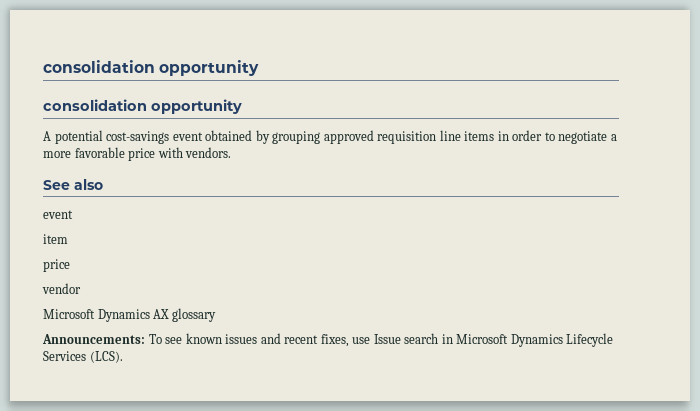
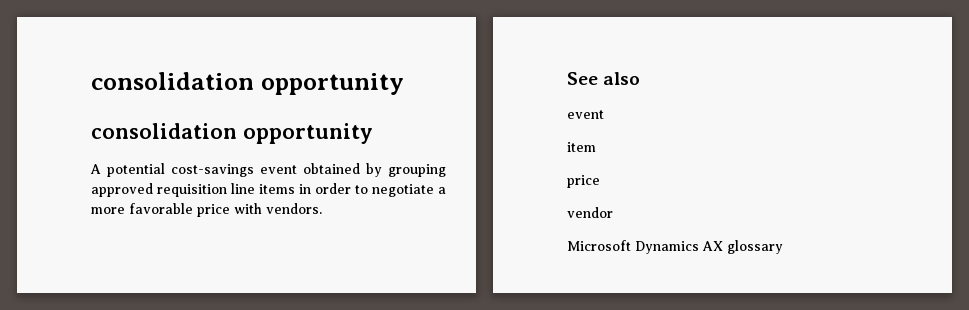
[42,333,614,347] [43,351,123,363] // Announcements: To see known issues and recent fixes, use Issue search in Microsoft Dynamics Lifecycle Services (LCS). -> (783, 247) none

